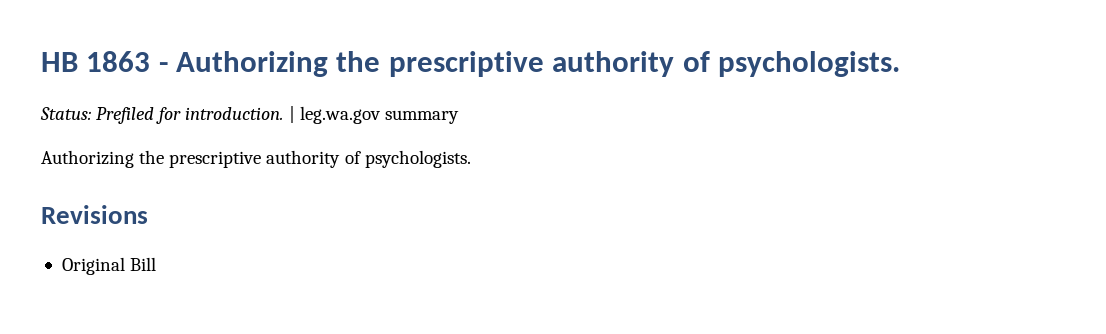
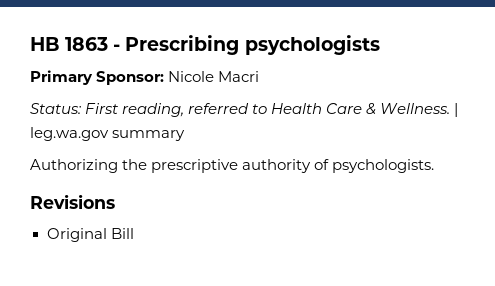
[176,51,900,77] [40,107,284,124] Authorizing the prescriptive authority of psychologists. // Status: Prefiled for introduction. -> [125,35,380,55] [30,70,260,85] [30,103,451,117] Prescribing psychologists // Primary Sponsor: Nicole Macri // Status: First reading, referred to Health Care & Wellness.

